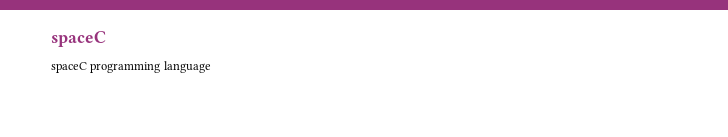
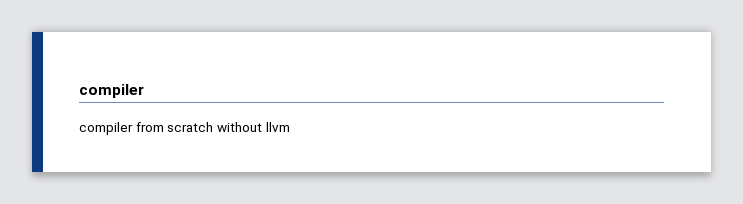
[51,31,106,47] [51,61,211,73] spaceC // spaceC programming language -> [79,84,144,98] [79,122,290,135] compiler // compiler from scratch without llvm

